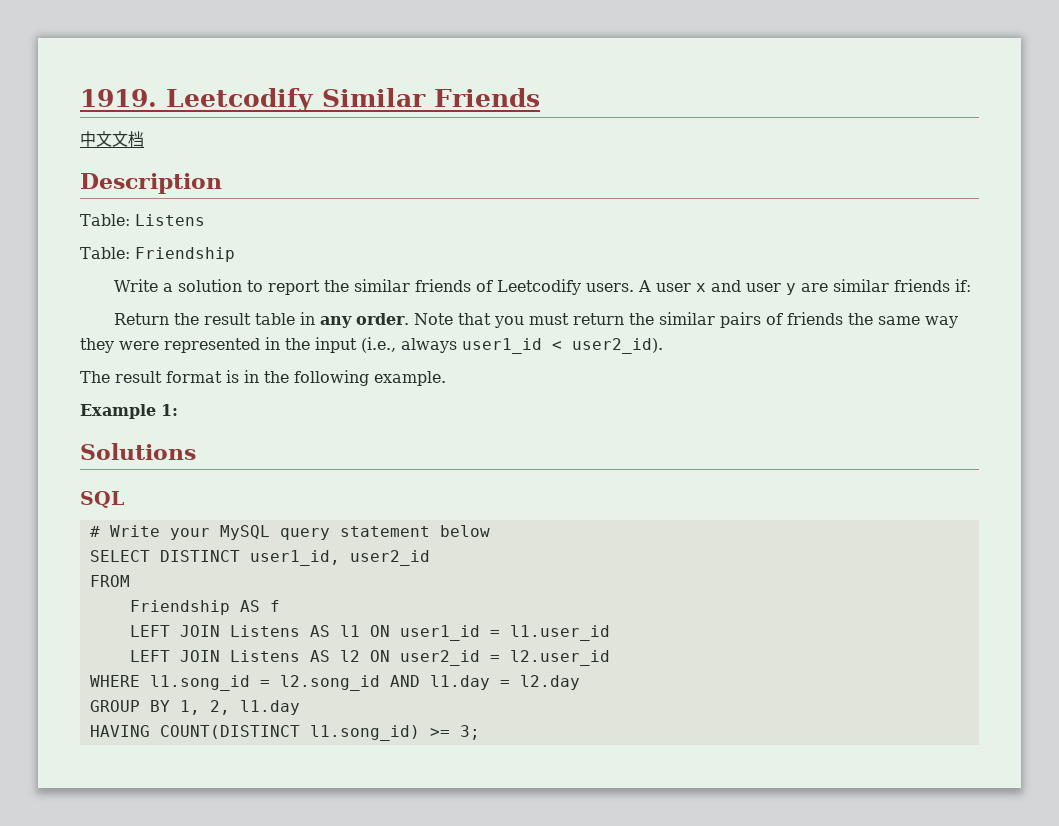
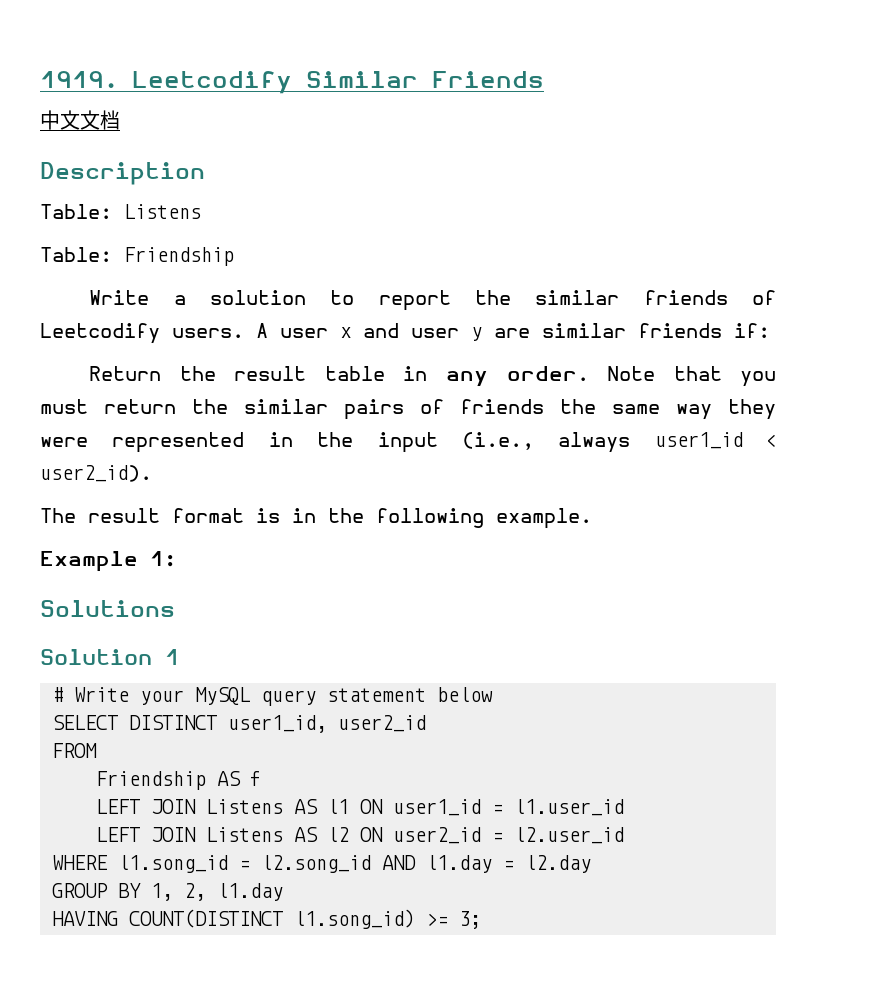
[80,491,124,508] SQL -> [40,649,179,665] Solution 1

